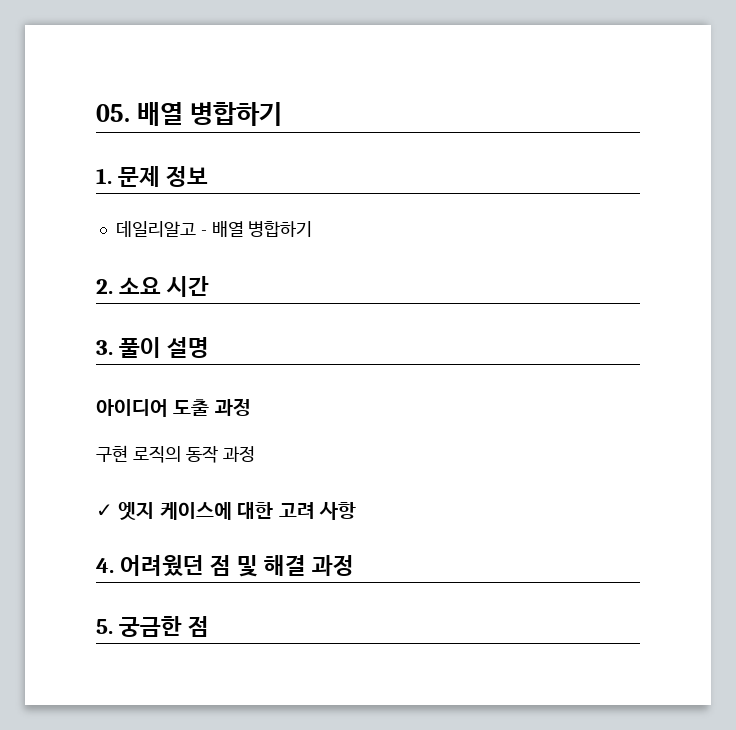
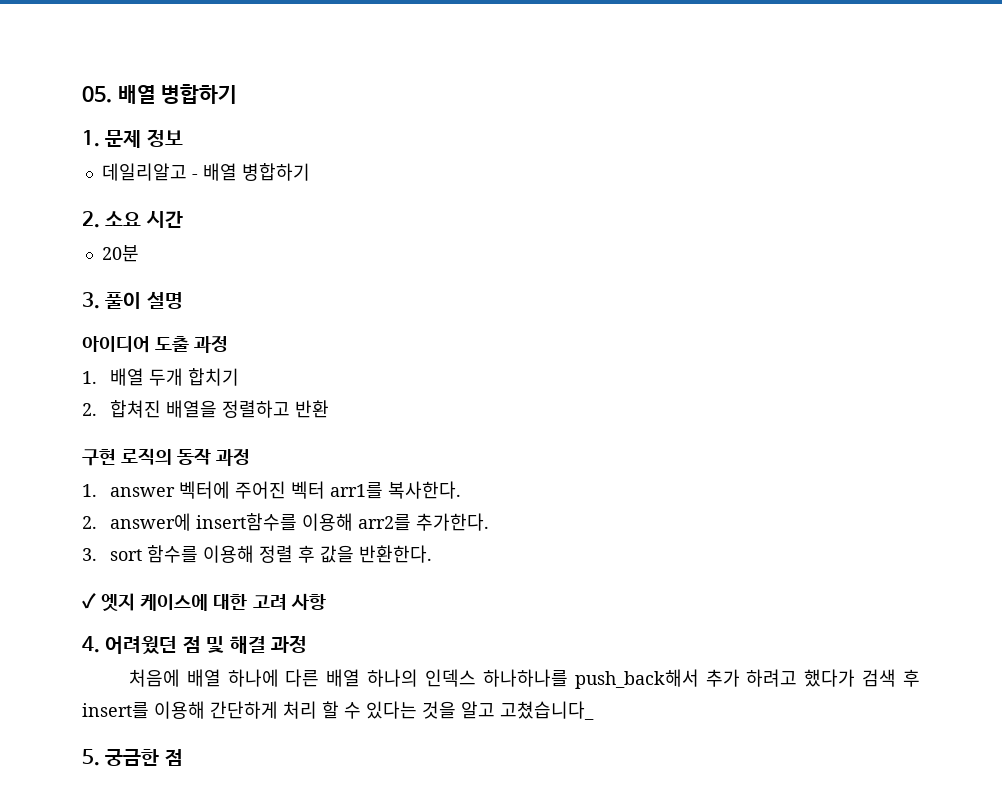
(210, 286) none -> [101,245,139,262] // 20분
[96,445,255,463] 구현 로직의 동작 과정 -> [82,368,239,386] [82,400,329,418] [82,448,251,466] [82,481,461,499] [82,513,489,531] [82,545,432,563] 1. 배열 두개 합치기 // 2. 합쳐진 배열을 정렬하고 반환 // 구현 로직의 동작 과정 // 1. answer 벡터에 주어진 벡터 arr1를 복사한다. // 2. answer에 insert함수를 이용해 arr2를 추가한다. // 3. sort 함수를 이용해 정렬 후 값을 반환한다.
(355, 565) none -> [128,669,921,689] [82,701,594,720] // 처음에 배열 하나에 다른 배열 하나의 인덱스 하나하나를 push_back해서 추가 하려고 했다가 검색 후 insert를 이용해 간단하게 처리 할 수 있다는 것을 알고 고쳤습니다_

